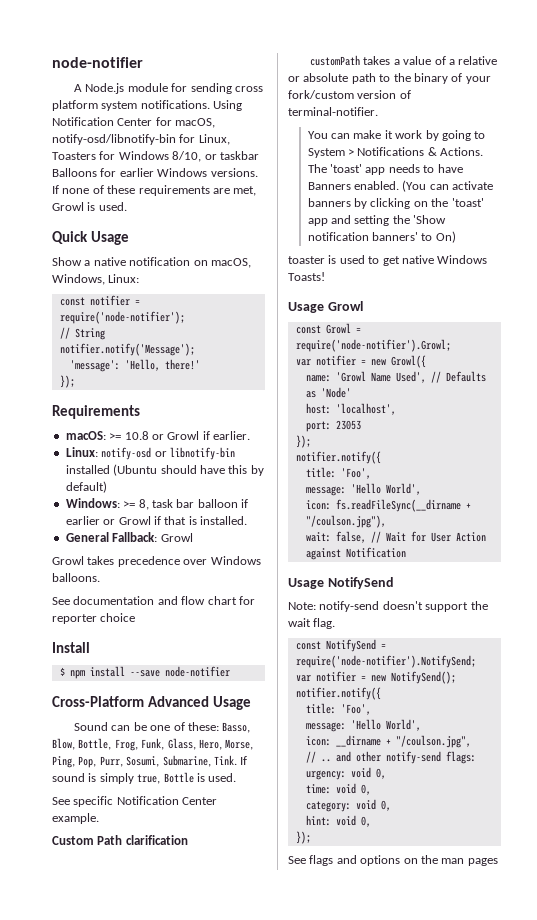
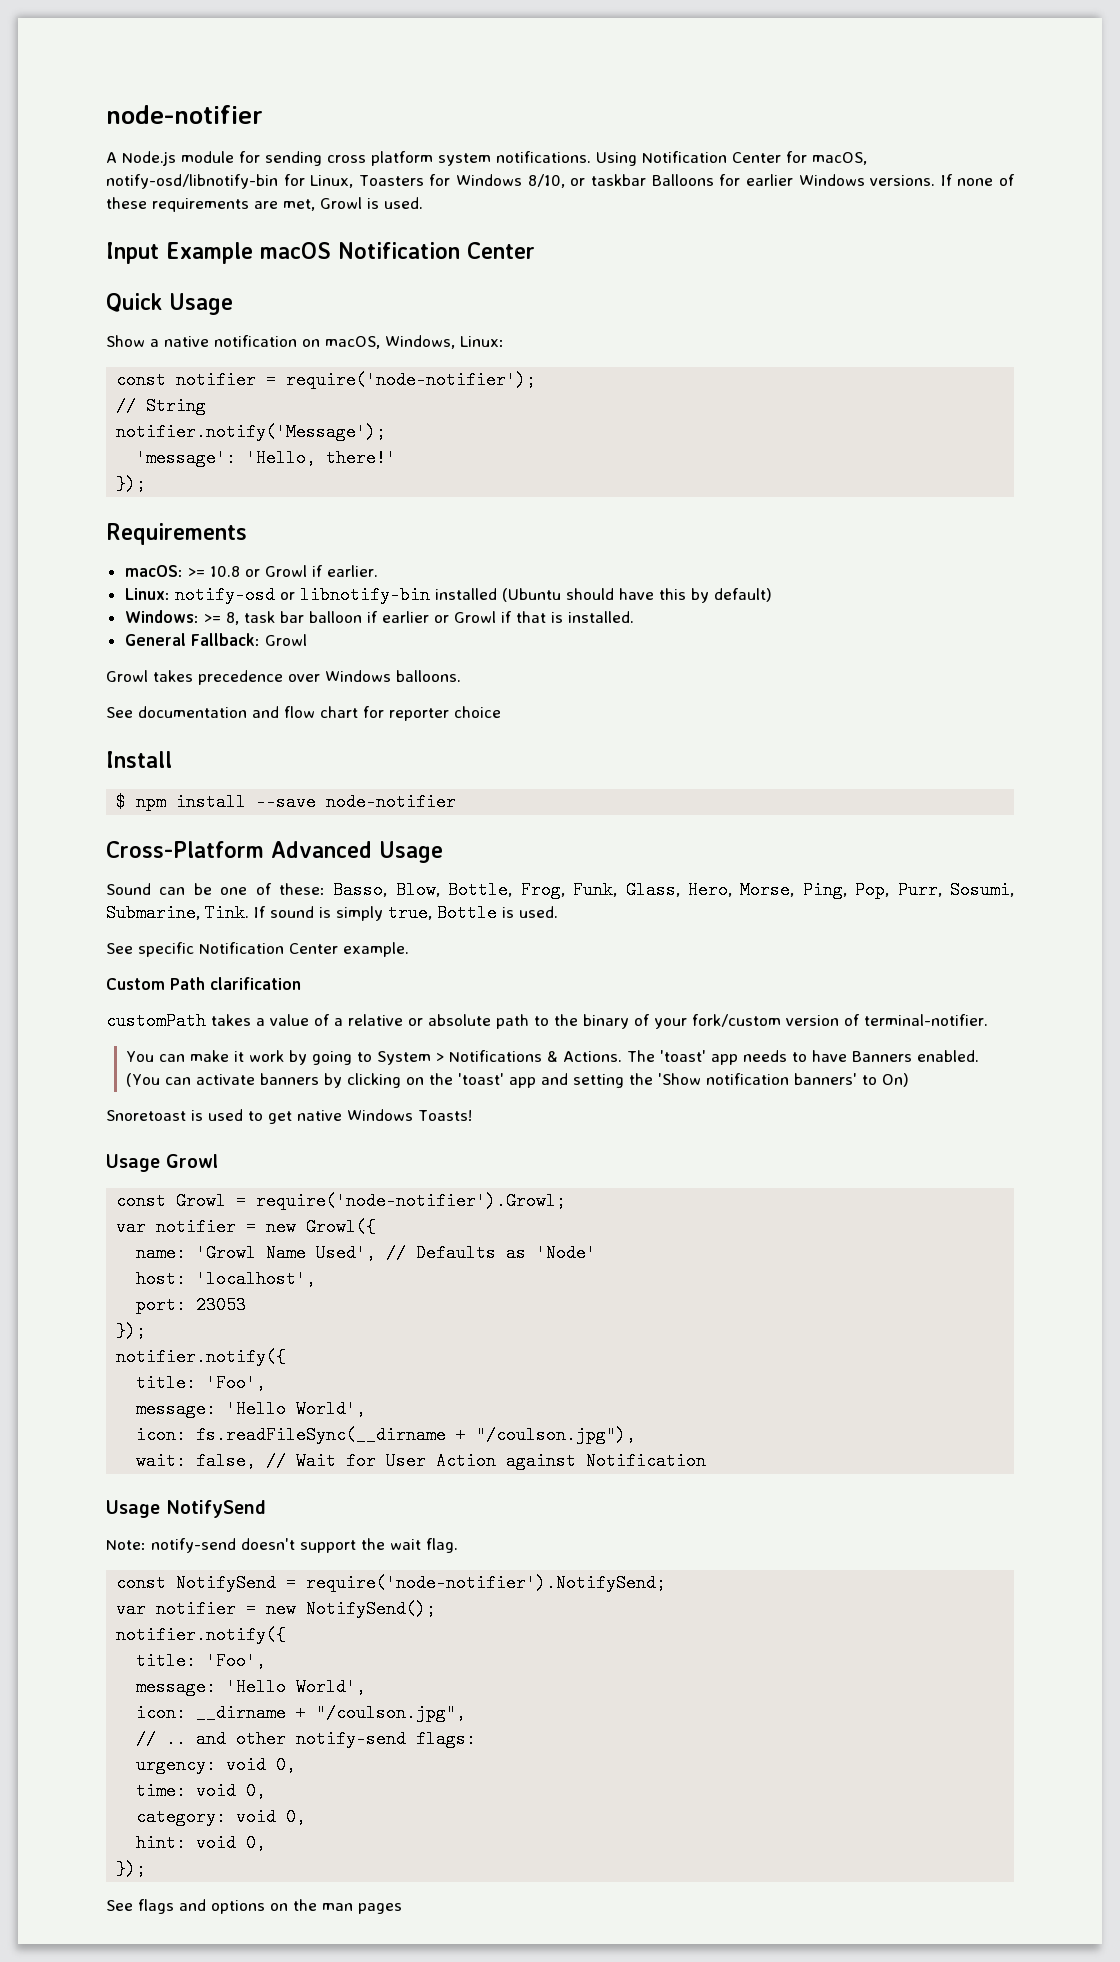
(127, 206) none -> [106,242,535,264] // Input Example macOS Notification Center
[288,256,325,264] toaster -> [106,1110,186,1121] Snoretoast

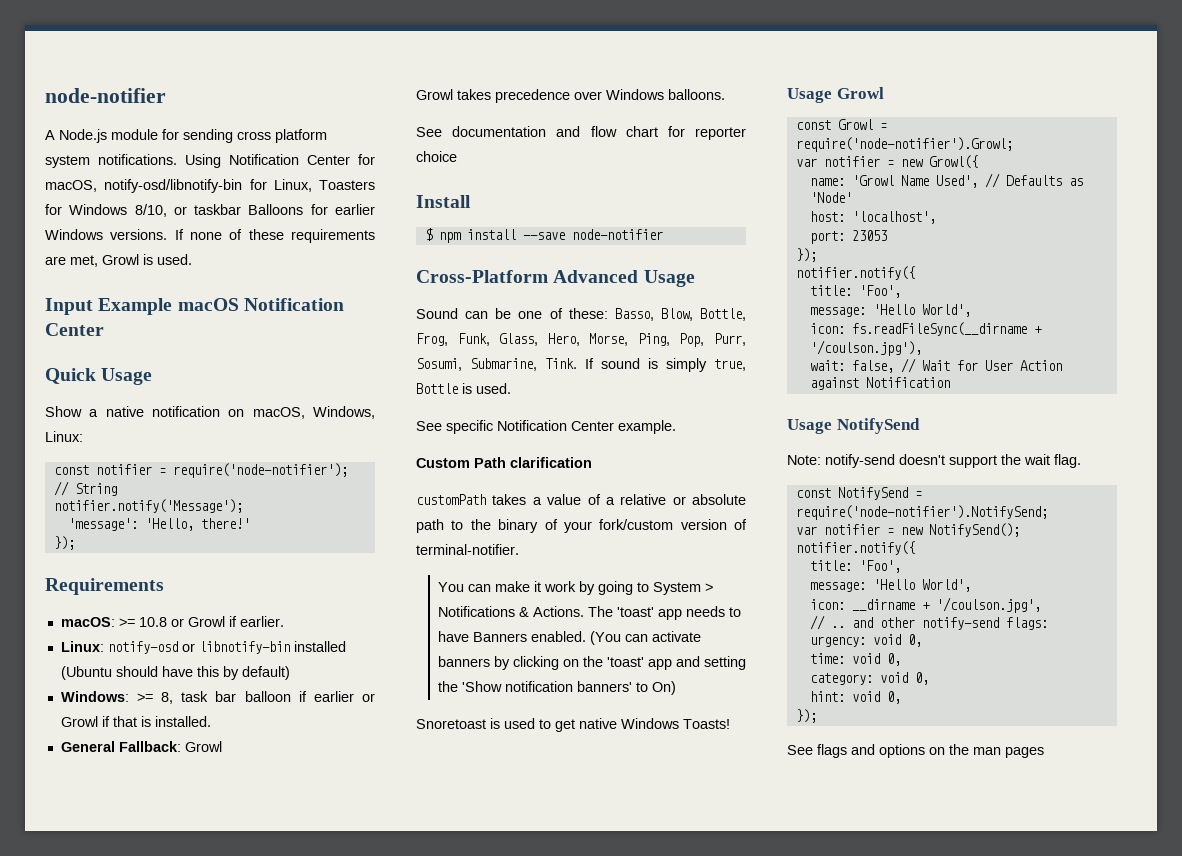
[476,1426,637,1444] "/coulson.jpg"), -> [809,340,922,356] '/coulson.jpg'),
[316,1704,467,1722] "/coulson.jpg", -> [935,597,1041,613] '/coulson.jpg',

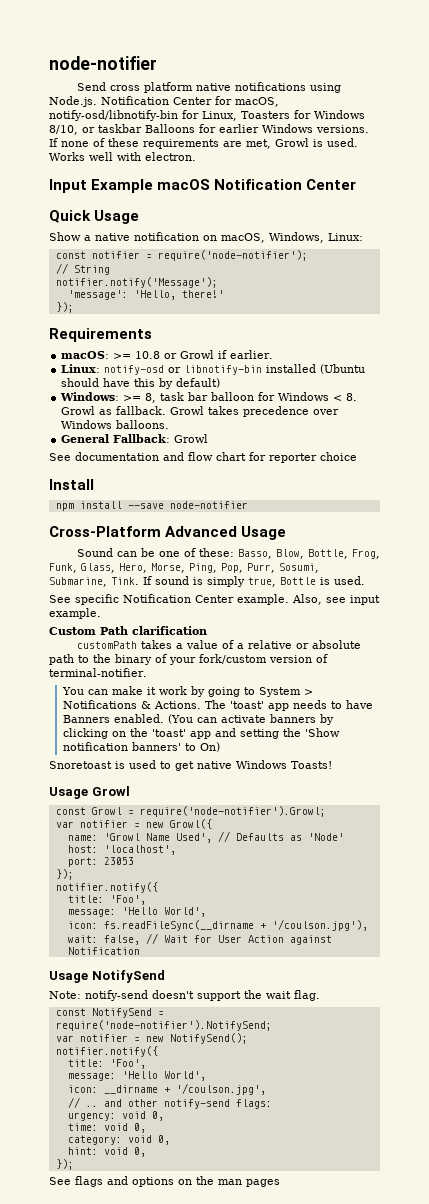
[45,88,166,103] [45,129,327,143] [45,154,221,168] node-notifier // A Node.js module for sending cross platform system notifications. Using -> [49,56,157,70] [76,82,341,93] [49,96,97,107] node-notifier // Send cross platform native notifications using Node.js.
(192, 259) none -> [49,152,196,161] Works well with electron.
[298,691,375,702] [60,716,211,727] [60,741,222,752] if earlier or Growl if that is installed. // General Fallback: Growl // -> [258,392,358,401] [61,406,167,415] for Windows < 8. Growl as fallback.
(725, 94) none -> [61,434,209,443] // General Fallback: Growl
[424,228,433,241] $ -> (94, 484) none
(676, 427) none -> [292,594,380,605] [49,608,101,619] Also, see input example.

